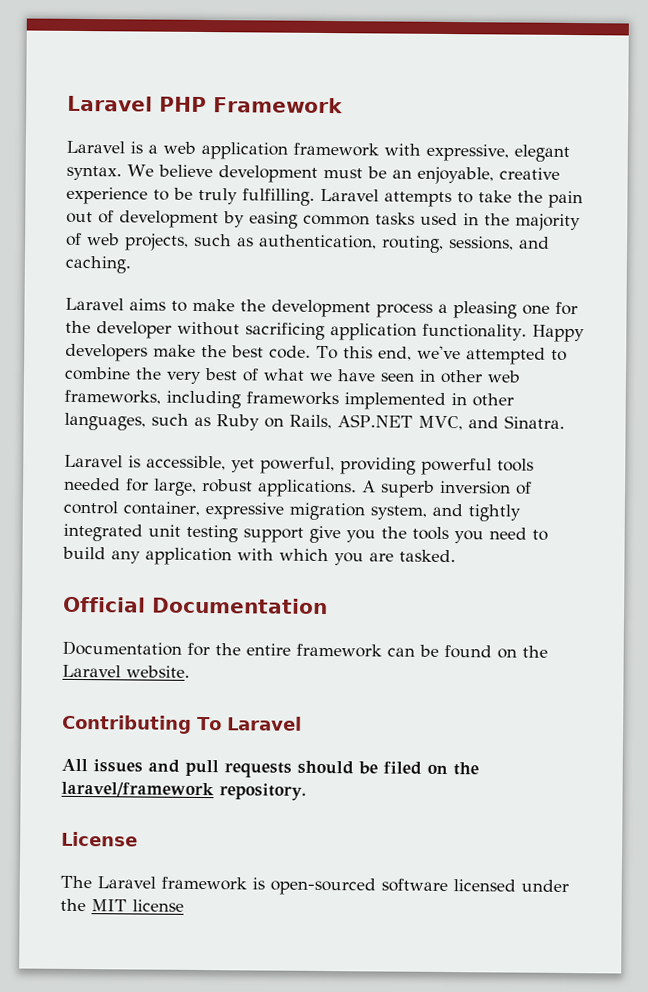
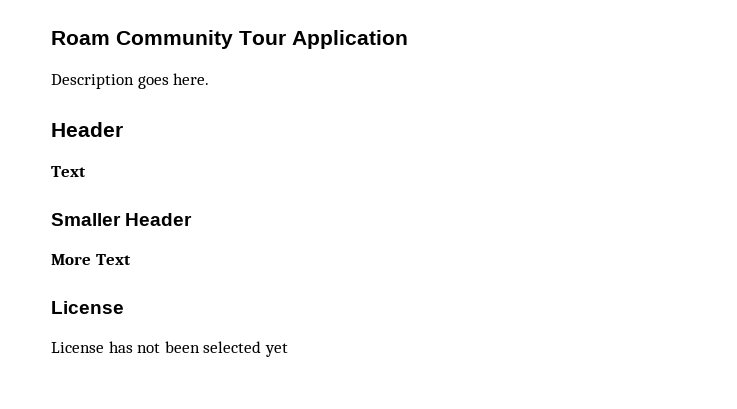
[67,95,343,114] [66,140,570,163] [66,164,560,185] [66,186,583,209] [66,210,581,232] [66,232,550,253] [65,255,131,274] [65,297,578,319] [65,320,585,343] [65,343,567,365] [64,366,521,384] [64,389,514,410] [64,412,565,431] [64,454,534,476] [64,477,532,498] [63,500,521,522] [63,523,548,544] [62,546,456,566] [63,596,328,615] [62,640,548,659] [62,664,190,678] [62,714,302,734] [61,758,479,778] [61,781,307,801] [61,831,138,847] [60,875,569,896] [60,898,184,912] Laravel PHP Framework // Laravel is a web application framework with expressive, elegant syntax. We believe development must be an enjoyable, creative experience to be truly fulfilling. Laravel attempts to take the pain out of development by easing common tasks used in the majority of web projects, such as authentication, routing, sessions, and caching. // Laravel aims to make the development process a pleasing one for the developer without sacrificing application functionality. Happy developers make the best code. To this end, we've attempted to combine the very best of what we have seen in other web frameworks, including frameworks implemented in other languages, such as Ruby on Rails, ASP.NET MVC, and Sinatra. // Laravel is accessible, yet powerful, providing powerful tools needed for large, robust applications. A superb inversion of control container, expressive migration system, and tightly integrated unit testing support give you the tools you need to build any application with which you are tasked. // Official Documentation // Documentation for the entire framework can be found on the Laravel website. // Contributing To Laravel // All issues and pull requests should be filed on the laravel/framework repository. // License // The Laravel framework is open-sourced software licensed under the MIT license -> [51,30,408,49] [51,73,210,89] [51,122,123,137] [51,166,86,177] [51,213,193,226] [51,254,131,265] [51,301,124,314] [51,341,288,357] Roam Community Tour Application // Description goes here. // Header // Text // Smaller Header // More Text // License // License has not been selected yet

